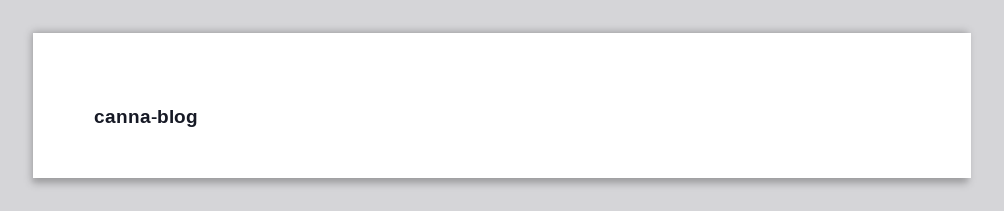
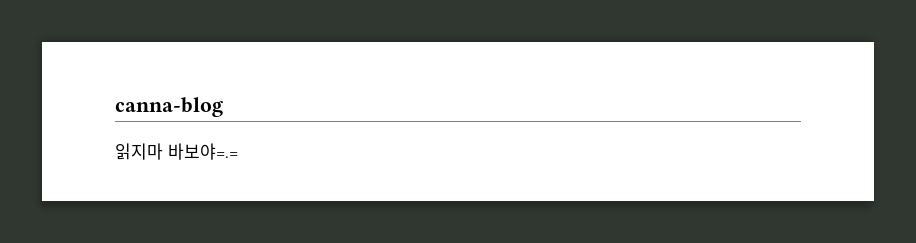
(198, 118) none -> [115,143,238,160] // 읽지마 바보야=.=

